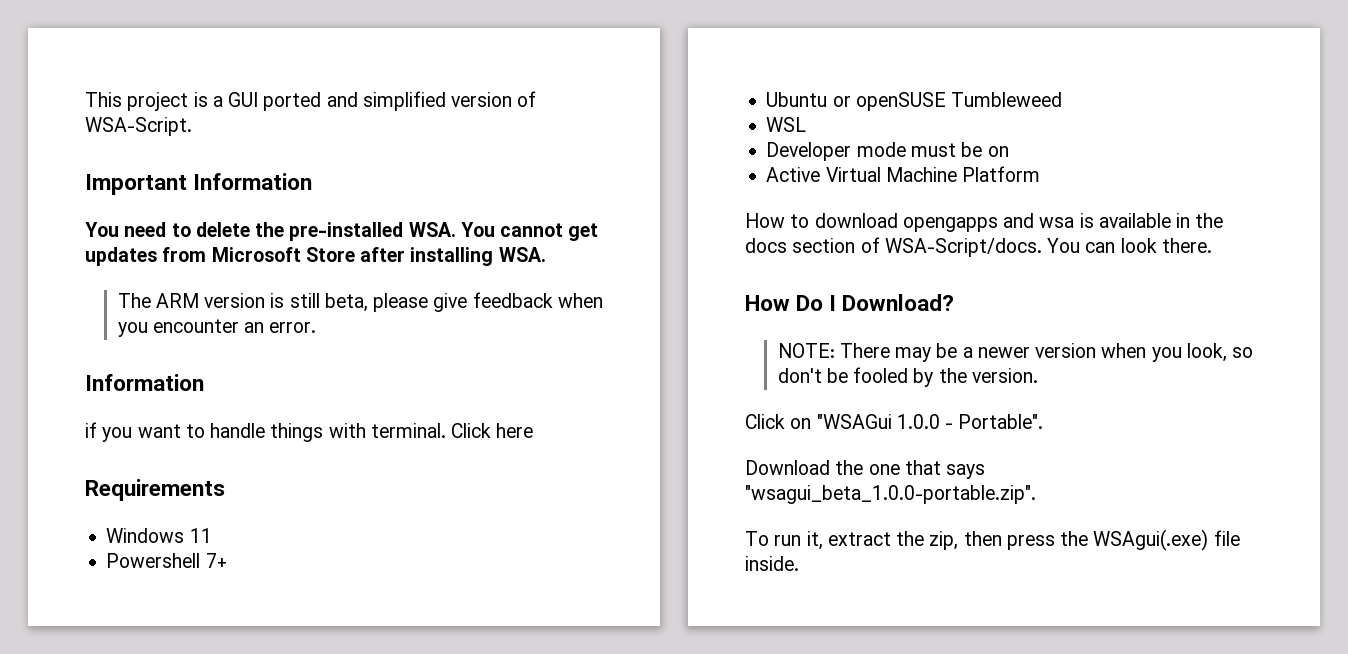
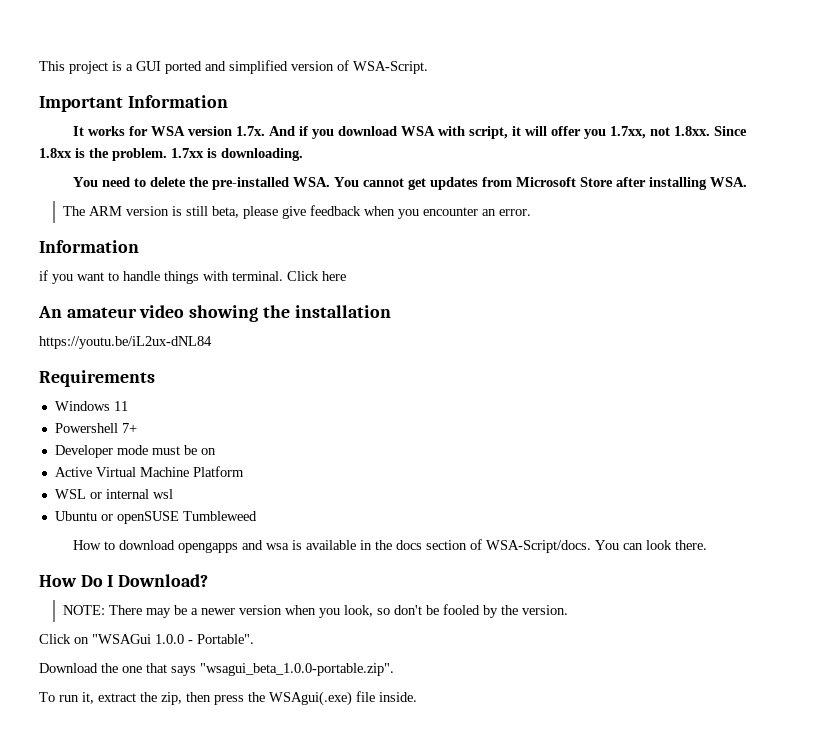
(313, 181) none -> [72,126,747,139] [39,148,303,161] // It works for WSA version 1.7x. And if you download WSA with script, it will offer you 1.7xx, not 1.8xx. Since 1.8xx is the problem. 1.7xx is downloading.
(534, 430) none -> [38,305,391,322] [39,336,212,349] // An amateur video showing the installation // https://youtu.be/iL2ux-dNL84
[766,92,1063,111] [766,117,807,132] // Ubuntu or openSUSE Tumbleweed // WSL -> (137, 428) none
(1041, 174) none -> [54,489,173,499] [54,511,257,524] // WSL or internal wsl // Ubuntu or openSUSE Tumbleweed

